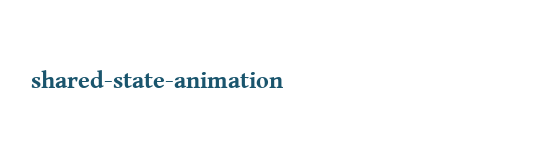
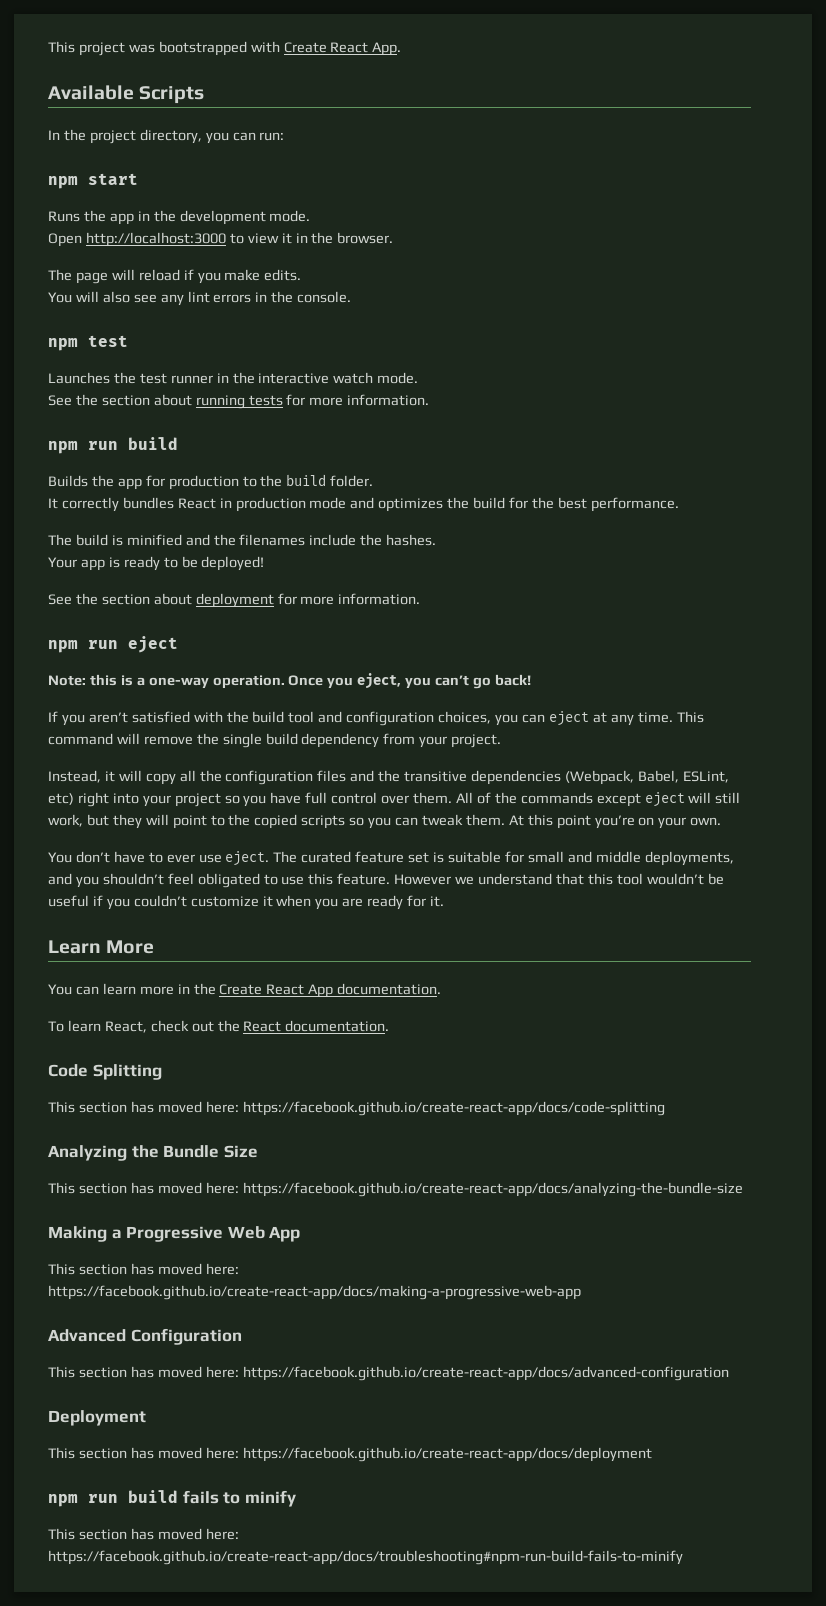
[31,70,283,88] shared-state-animation -> [48,41,402,56] [48,85,205,104] [48,129,285,144] [48,173,138,189] [48,210,311,225] [48,232,394,247] [48,269,302,284] [48,291,352,306] [48,335,128,351] [48,372,419,384] [48,394,430,409] [48,437,178,454] [48,474,374,490] [48,497,679,512] [48,534,437,546] [48,556,265,571] [48,593,421,608] [48,636,178,653] [48,673,531,689] [48,711,704,726] [48,733,502,748] [48,770,729,785] [48,792,741,807] [48,814,722,829] [48,851,734,866] [48,873,724,888] [48,895,445,910] [48,940,155,954] [48,983,442,998] [48,1020,390,1033] [48,1064,162,1080] [48,1101,665,1116] [48,1145,258,1161] [48,1182,743,1197] [48,1226,301,1242] [48,1263,239,1275] [48,1285,581,1300] [48,1328,242,1345] [48,1366,729,1381] [48,1410,146,1426] [48,1447,652,1462] [48,1490,296,1507] [48,1528,239,1540] [48,1550,683,1565] This project was bootstrapped with Create React App. // Available Scripts // In the project directory, you can run: // npm start // Runs the app in the development mode. // Open http://localhost:3000 to view it in the browser. // The page will reload if you make edits. // You will also see any lint errors in the console. // npm test // Launches the test runner in the interactive watch mode. // See the section about running tests for more information. // npm run build // Builds the app for production to the build folder. // It correctly bundles React in production mode and optimizes the build for the best performance. // The build is minified and the filenames include the hashes. // Your app is ready to be deployed! // See the section about deployment for more information. // npm run eject // Note: this is a one-way operation. Once you eject, you can’t go back! // If you aren’t satisfied with the build tool and configuration choices, you can eject at any time. This command will remove the single build dependency from your project. // Instead, it will copy all the configuration files and the transitive dependencies (Webpack, Babel, ESLint, etc) right into your project so you have full control over them. All of the commands except eject will still work, but they will point to the copied scripts so you can tweak them. At this point you’re on your own. // You don’t have to ever use eject. The curated feature set is suitable for small and middle deployments, and you shouldn’t feel obligated to use this feature. However we understand that this tool wouldn’t be useful if you couldn’t customize it when you are ready for it. // Learn More // You can learn more in the Create React App documentation. // To learn React, check out the React documentation. // Code Splitting // This section has moved here: https://facebook.github.io/create-react-app/docs/code-splitting // Analyzing the Bundle Size // This section has moved here: https://facebook.github.io/create-react-app/docs/analyzing-the-bundle-size // Making a Progressive Web App // This section has moved here: https://facebook.github.io/create-react-app/docs/making-a-progressive-web-app // Advanced Configuration // This section has moved here: https://facebook.github.io/create-react-app/docs/advanced-configuration // Deployment // This section has moved here: https://facebook.github.io/create-react-app/docs/deployment // npm run build fails to minify // This section has moved here: https://facebook.github.io/create-react-app/docs/troubleshooting#npm-run-build-fails-to-minify

